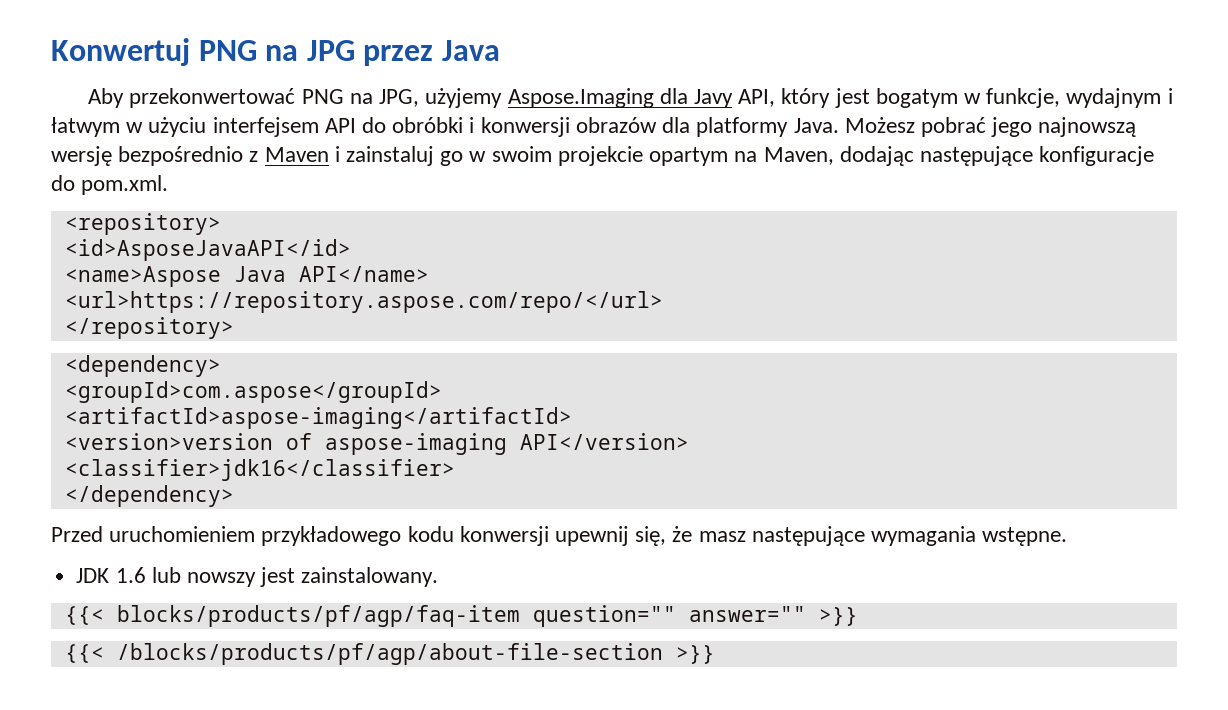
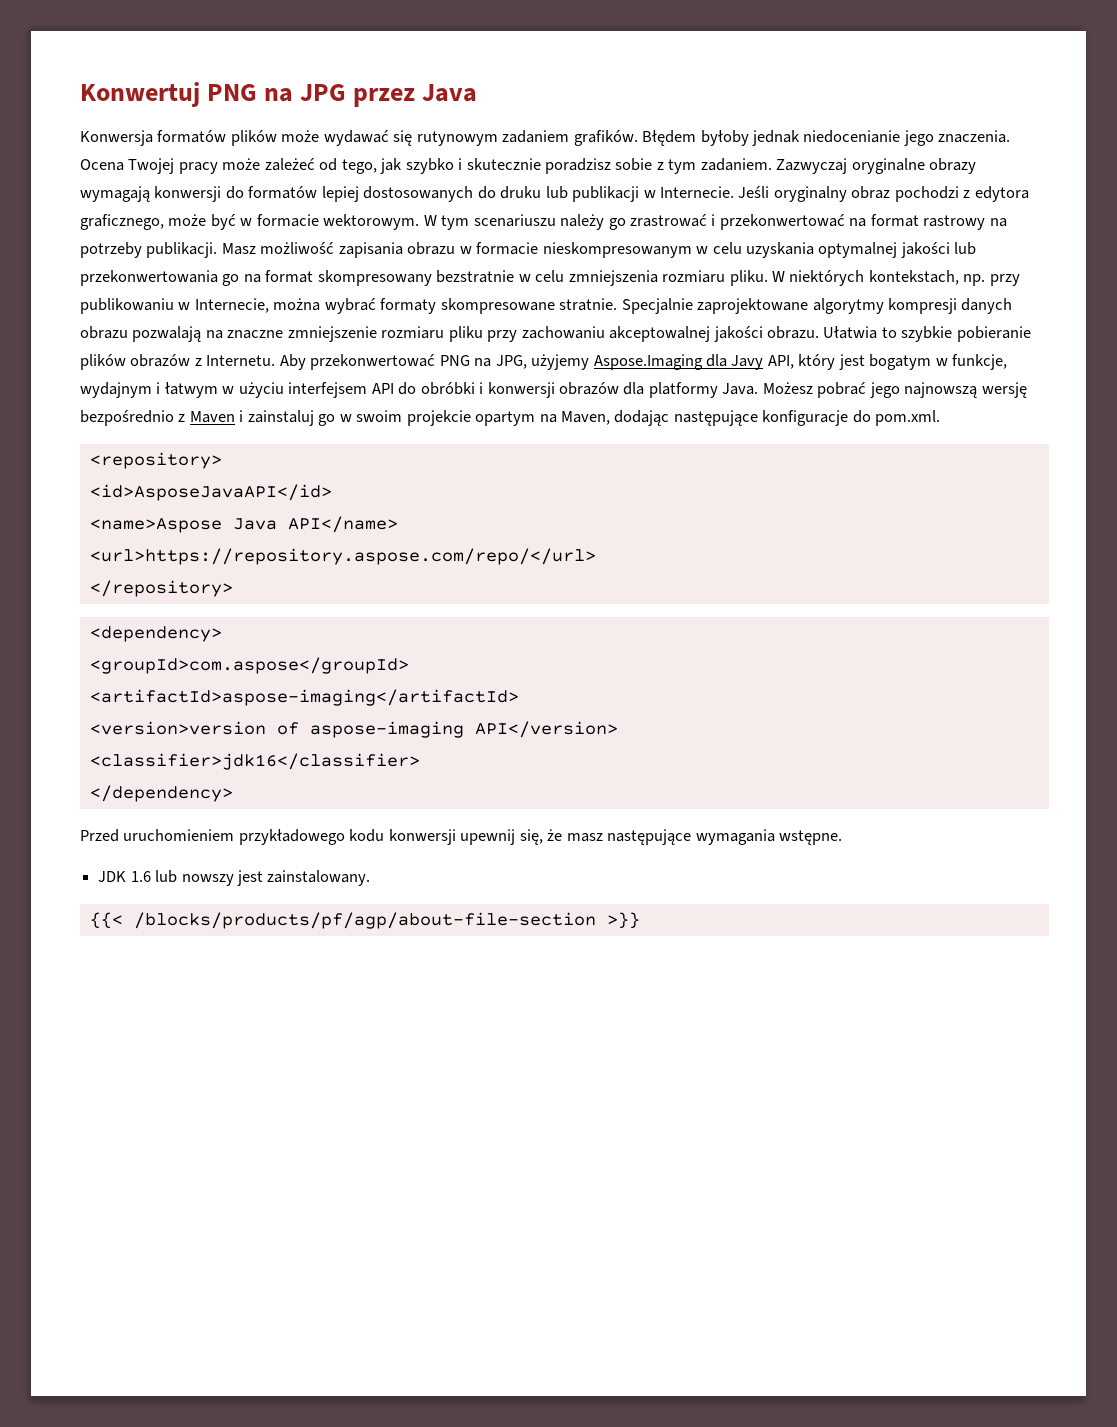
(500, 50) none -> [80,130,1011,146] [80,158,977,174] [80,186,1029,202] [80,214,1007,230] [80,242,977,258] [80,270,1020,286] [80,298,1013,314] [80,326,1031,342] [80,354,276,370] Konwersja formatów plików może wydawać się rutynowym zadaniem grafików. Błędem byłoby jednak niedocenianie jego znaczenia. Ocena Twojej pracy może zależeć od tego, jak szybko i skutecznie poradzisz sobie z tym zadaniem. Zazwyczaj oryginalne obrazy wymagają konwersji do formatów lepiej dostosowanych do druku lub publikacji w Internecie. Jeśli oryginalny obraz pochodzi z edytora graficznego, może być w formacie wektorowym. W tym scenariuszu należy go zrastrować i przekonwertować na format rastrowy na potrzeby publikacji. Masz możliwość zapisania obrazu w formacie nieskompresowanym w celu uzyskania optymalnej jakości lub przekonwertowania go na format skompresowany bezstratnie w celu zmniejszenia rozmiaru pliku. W niektórych kontekstach, np. przy publikowaniu w Internecie, można wybrać formaty skompresowane stratnie. Specjalnie zaprojektowane algorytmy kompresji danych obrazu pozwalają na znaczne zmniejszenie rozmiaru pliku przy zachowaniu akceptowalnej jakości obrazu. Ułatwia to szybkie pobieranie plików obrazów z Internetu.
[64,605,858,627] // {{< blocks/products/pf/agp/faq-item question="" answer="" >}} -> (371, 878) none

